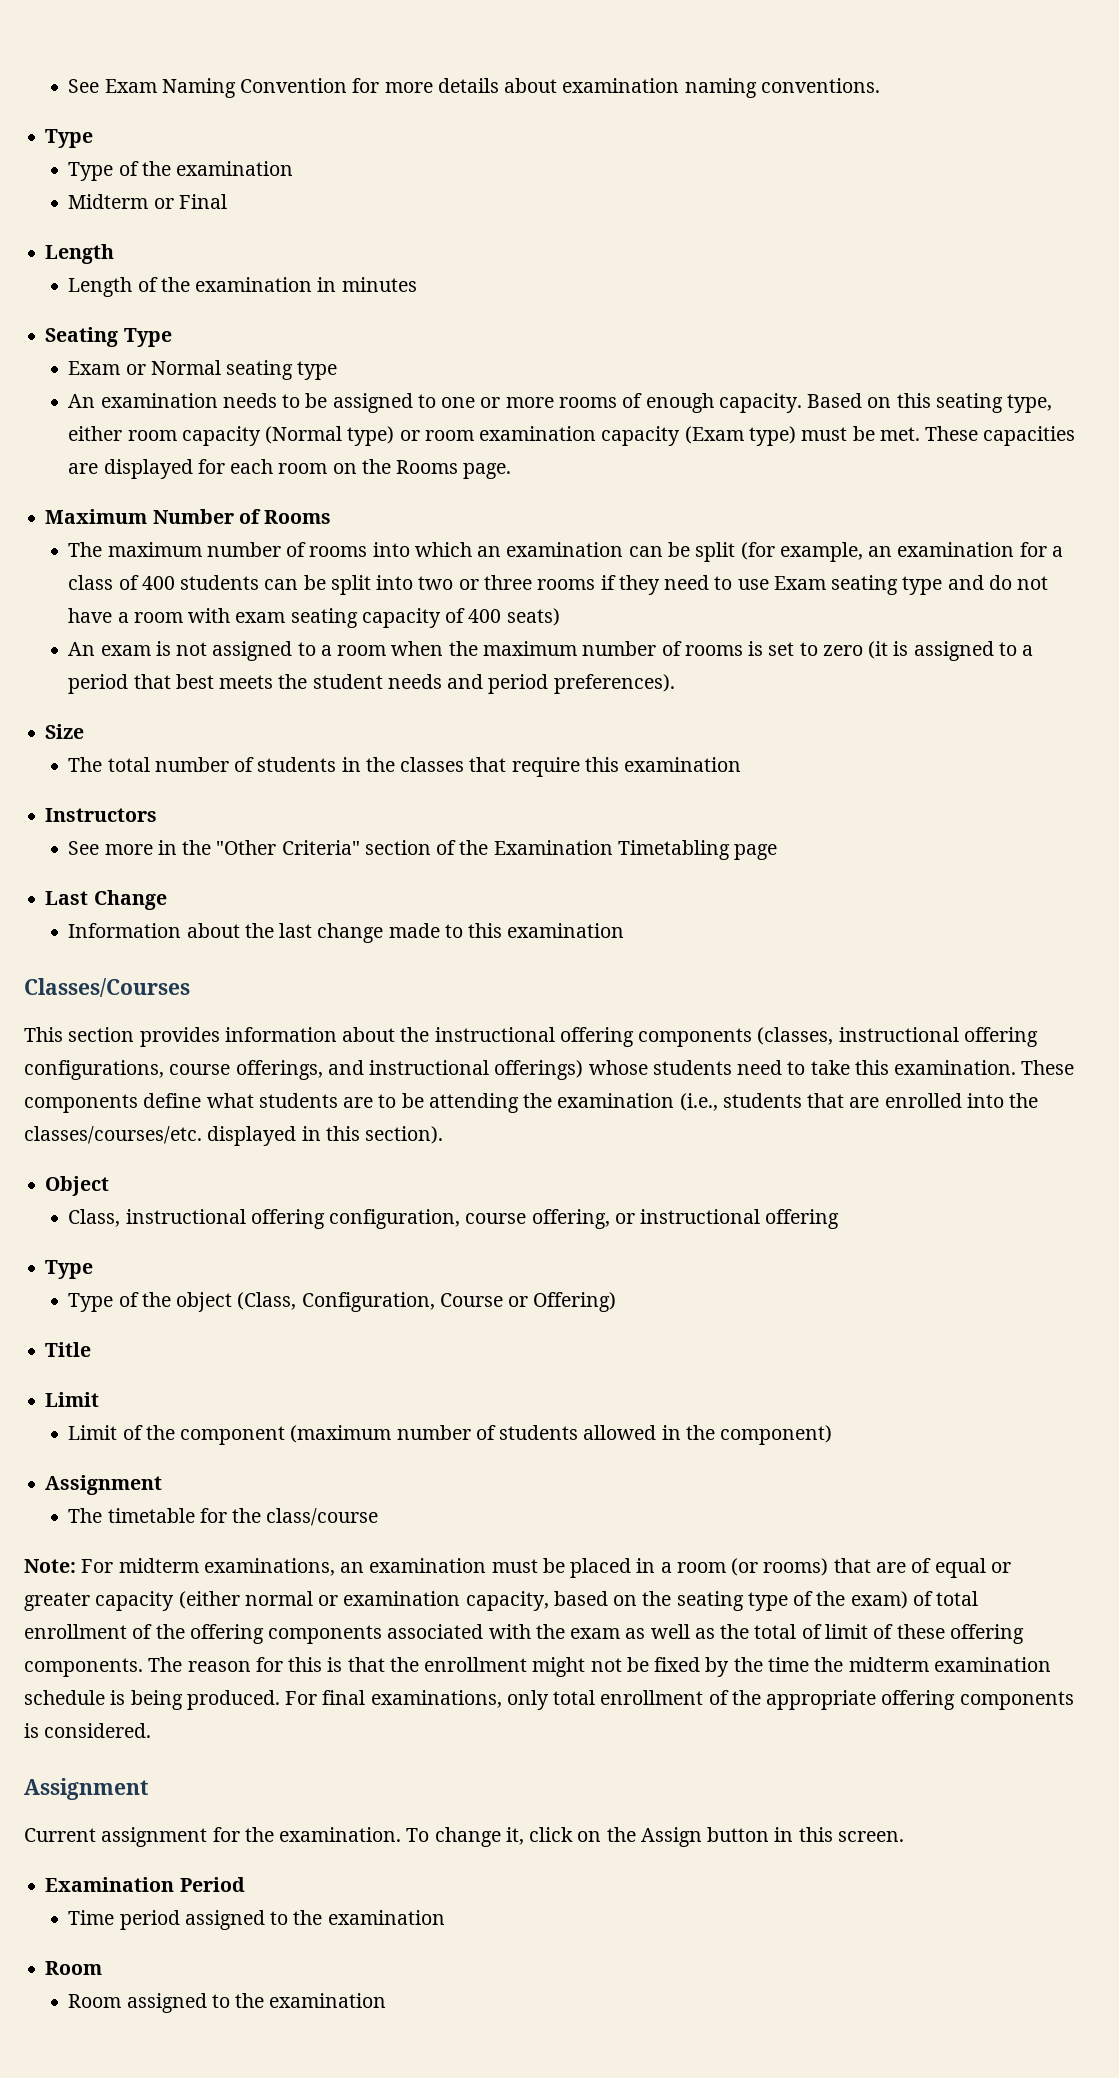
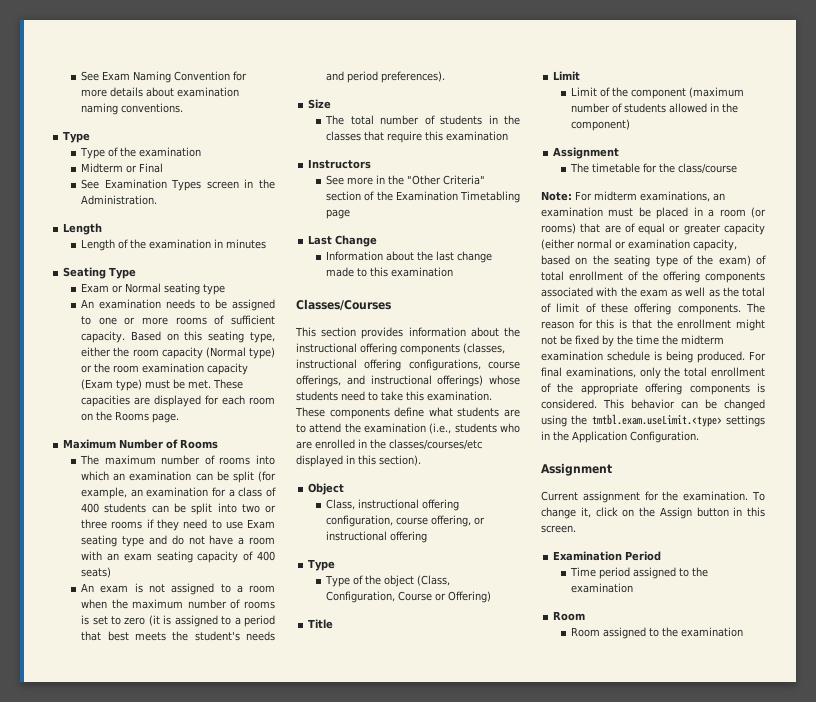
(227, 201) none -> [81,179,275,191] [81,195,158,205] // See Examination Types screen in the Administration.
[645,393,714,413] enough -> [231,315,275,325] sufficient
(123, 433) none -> [113,347,130,357] the
(420, 435) none -> [94,363,111,373] the
(231, 615) none -> [107,553,120,561] an
[312,674,383,689] student -> [194,631,240,641] student's
[401,1093,519,1113] be attending -> [309,423,342,433] attend
[807,1093,845,1108] that -> [500,423,520,433] who
[966,1093,1039,1108] [24,1126,202,1144] into the classes/courses/etc. -> [358,439,482,450] in the classes/courses/etc
(549, 1700) none -> [664,367,681,377] the
(152, 1730) none -> [603,399,765,411] [541,414,765,427] [541,431,699,443] This behavior can be changed using the tmtbl.exam.useLimit.<type> settings in the Application Configuration.

